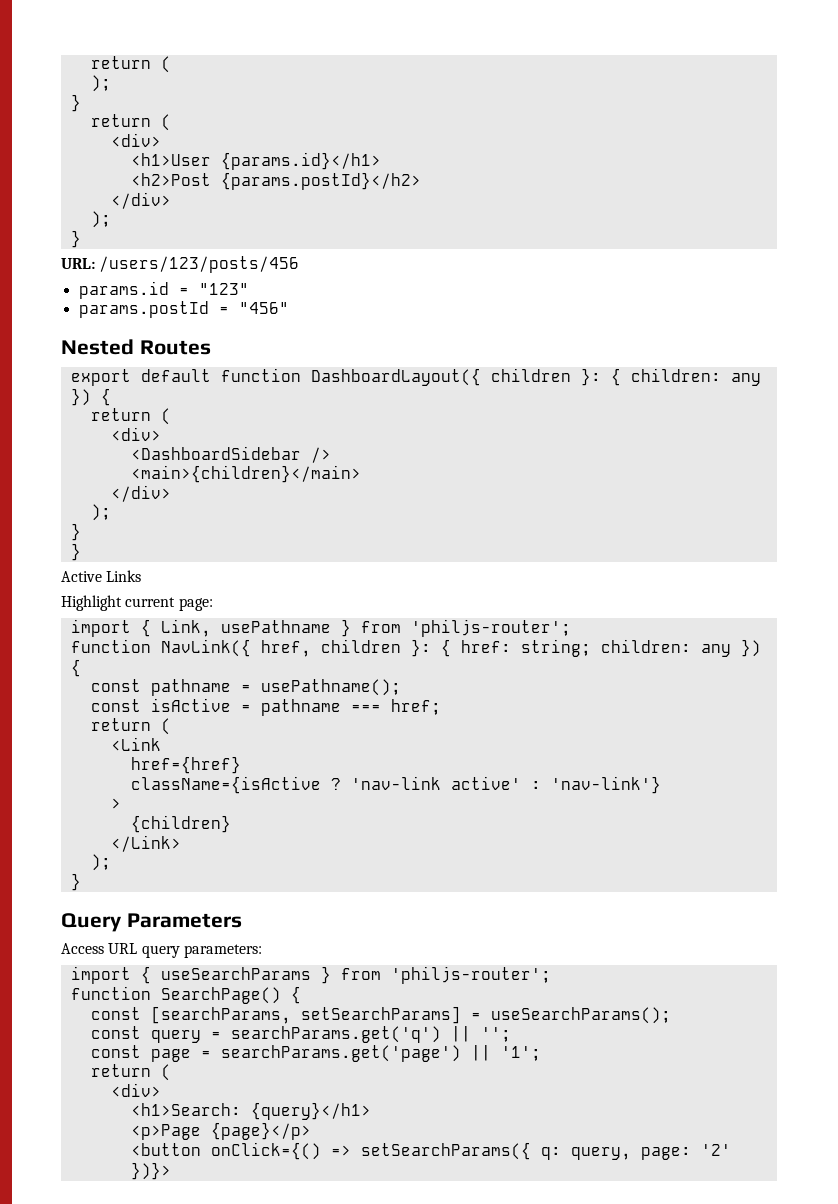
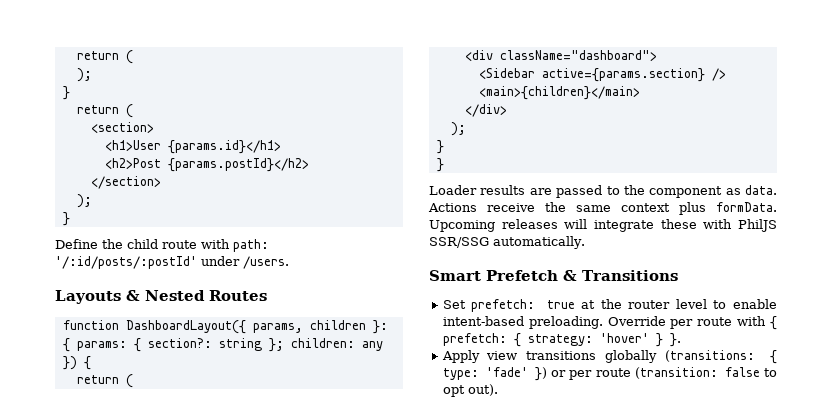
[110,133,161,147] <div> -> [90,122,154,133] <section>
[110,192,171,209] [90,211,111,228] [70,230,81,248] [61,256,300,273] [78,281,249,299] [78,301,289,318] </div> // ); // } // URL: /users/123/posts/456 // params.id = "123" // params.postId = "456" // -> [90,176,161,189] [76,194,92,208] [62,212,70,226] [55,239,269,252] [55,256,289,269] [55,290,140,304] </section> // ); // } // Define the child route with path: '/:id/posts/:postId' under /users. // Layouts &
[70,369,211,386] export default -> (267, 295) none
[490,368,621,386] children }: { -> [252,320,388,334] [62,338,284,352] params, children }: { params: { section?: string };
[110,427,161,441] [130,446,301,460] <div> // <DashboardSidebar -> [464,50,657,61] [478,68,705,82] <div className="dashboard"> // <Sidebar active={params.section}
[61,570,142,582] [61,595,213,611] [70,619,571,637] [70,639,761,657] [70,659,81,677] [90,679,401,696] [90,698,441,716] [90,718,171,735] [110,737,161,751] [130,756,241,774] [130,776,661,794] [110,798,121,809] [130,815,231,833] [110,835,181,852] [90,854,111,871] [70,873,81,891] [61,913,242,932] [61,943,262,958] [70,966,551,984] [70,986,301,1004] [90,1006,671,1024] [90,1026,511,1043] [90,1045,541,1062] [90,1064,171,1081] [110,1083,161,1097] [130,1102,371,1120] [130,1122,311,1140] [130,1142,731,1160] [130,1162,171,1180] Active Links // Highlight current page: // import { Link, usePathname } from 'philjs-router'; // function NavLink({ href, children }: { href: string; children: any }) { // const pathname = usePathname(); // const isActive = pathname === href; // return ( // <Link // href={href} // className={isActive ? 'nav-link active' : 'nav-link'} // > // {children} // </Link> // ); // } // Query Parameters // Access URL query parameters: // import { useSearchParams } from 'philjs-router'; // function SearchPage() { // const [searchParams, setSearchParams] = useSearchParams(); // const query = searchParams.get('q') || ''; // const page = searchParams.get('page') || '1'; // return ( // <div> // <h1>Search: {query}</h1> // <p>Page {page}</p> // <button onClick={() => setSearchParams({ q: query, page: '2' })}> -> [429,185,777,198] [428,202,777,215] [429,219,777,232] [429,236,585,249] [429,270,678,281] [442,299,777,312] [442,316,777,330] [442,333,681,347] [441,350,777,364] [442,367,777,381] [442,384,498,397] Loader results are passed to the component as data. Actions receive the same context plus formData. Upcoming releases will integrate these with PhilJS SSR/SSG automatically. // Smart Prefetch & Transitions // Set prefetch: true at the router level to enable intent-based preloading. Override per route with { prefetch: { strategy: 'hover' } }. // Apply view transitions globally (transitions: { type: 'fade' }) or per route (transition: false to opt out).

